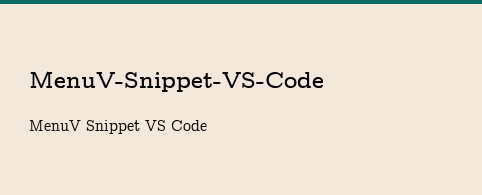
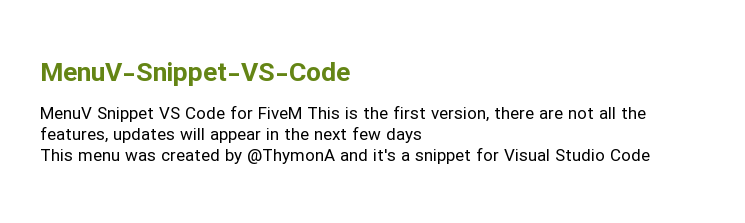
(207, 125) none -> [230,105,646,122] [40,126,422,143] [40,147,650,164] for FiveM This is the first version, there are not all the features, updates will appear in the next few days // This menu was created by @ThymonA and it's a snippet for Visual Studio Code

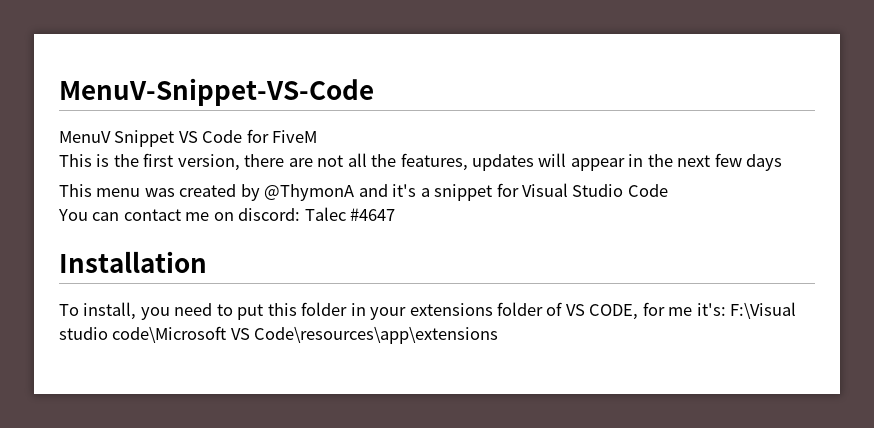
(302, 113) none -> (318, 136) //
(650, 155) none -> [58,207,396,221] [59,251,207,273] [59,302,797,320] [59,326,499,344] // You can contact me on discord: Talec #4647 // Installation // To install, you need to put this folder in your extensions folder of VS CODE, for me it's: F:\Visual studio code\Microsoft VS Code\resources\app\extensions

